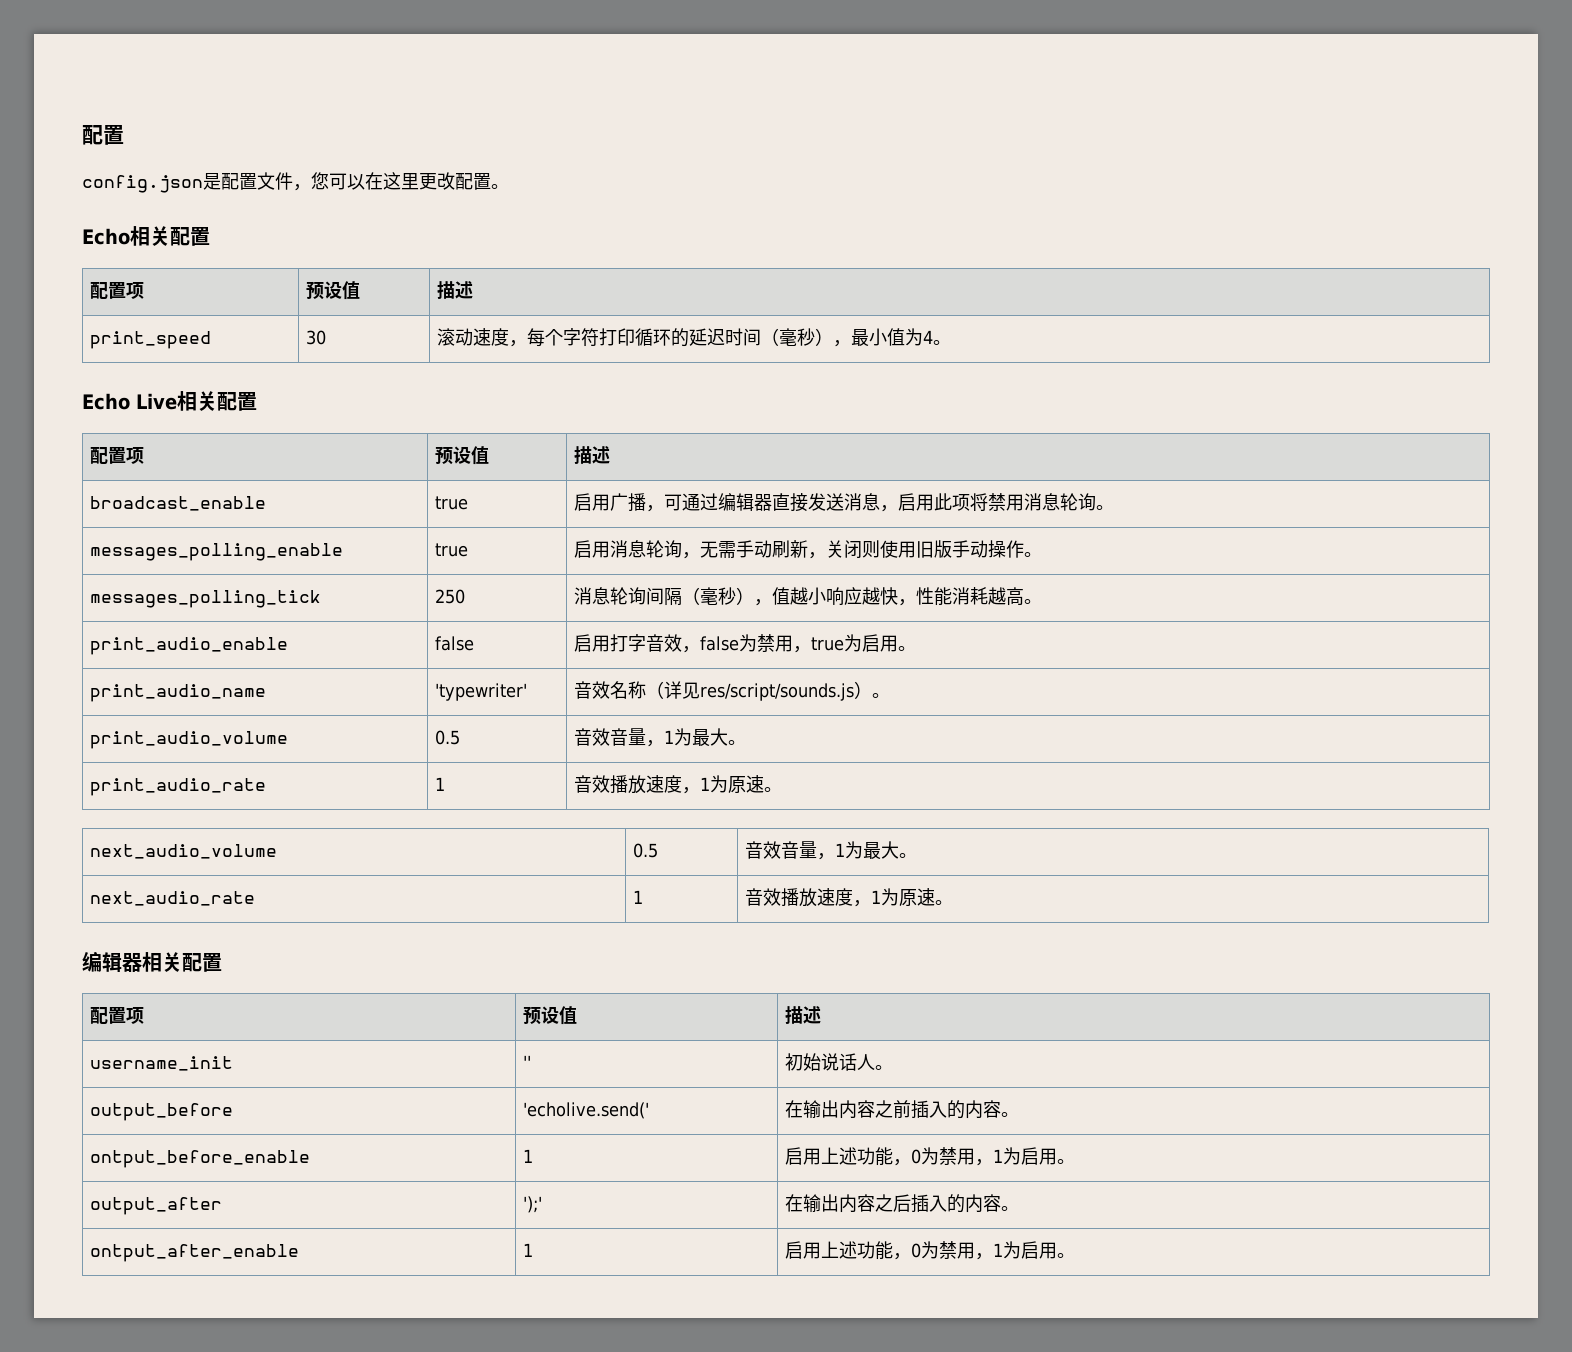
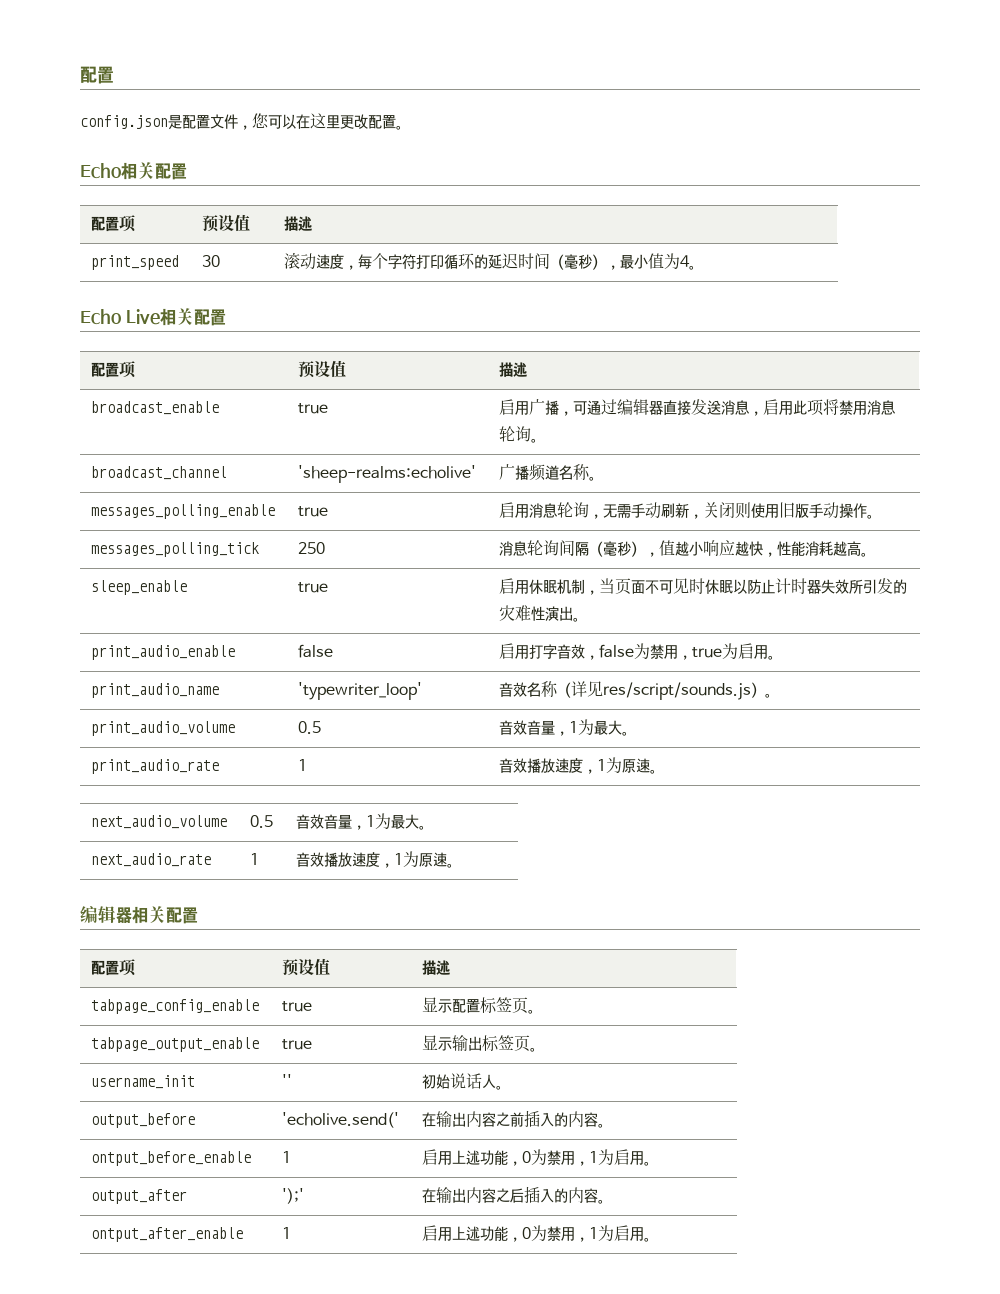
(1114, 507) none -> [91,466,228,480] [298,465,477,483] [499,464,597,481] // broadcast_channel | 'sheep-realms:echolive' | 广播频道名称。
(1042, 601) none -> [91,580,188,595] [298,582,329,593] [499,578,908,595] [499,605,581,622] // sleep_enable | true | 启用休眠机制，当页面不可见时休眠以防止计时器失效所引发的灾难性演出。
[434,683,527,701] 'typewriter' -> [298,682,423,700] 'typewriter_loop'
(821, 1015) none -> [91,999,260,1014] [282,1001,313,1012] [422,997,536,1014] [91,1037,260,1052] [282,1039,313,1050] [422,1035,538,1052] // tabpage_config_enable | true | 显示配置标签页。 // tabpage_output_enable | true | 显示输出标签页。

